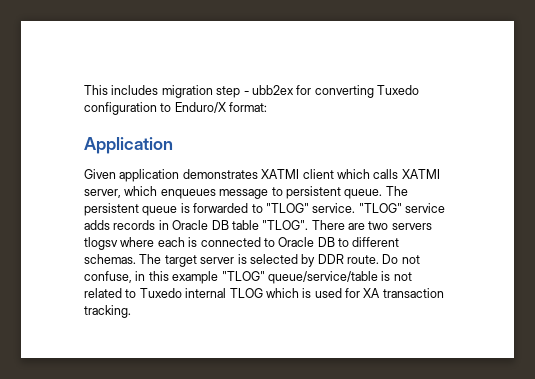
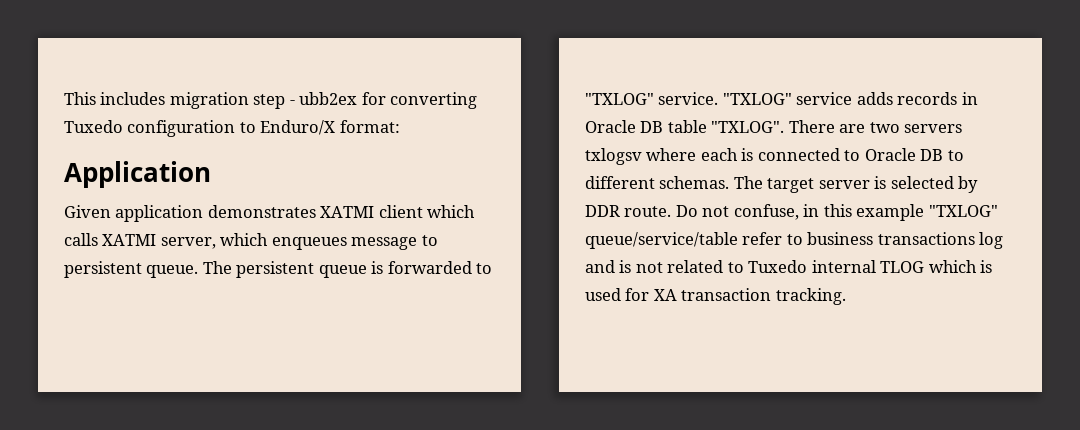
[265,203,402,213] "TLOG" service. "TLOG" -> [585,92,792,105] "TXLOG" service. "TXLOG"
[262,220,309,230] "TLOG". -> [711,121,785,133] "TXLOG".
[84,237,118,250] tlogsv -> [585,148,642,165] txlogsv
[221,271,378,284] "TLOG" queue/service/table -> [928,205,998,217] [585,232,1004,249] [585,260,615,273] "TXLOG" queue/service/table refer to business transactions log and

